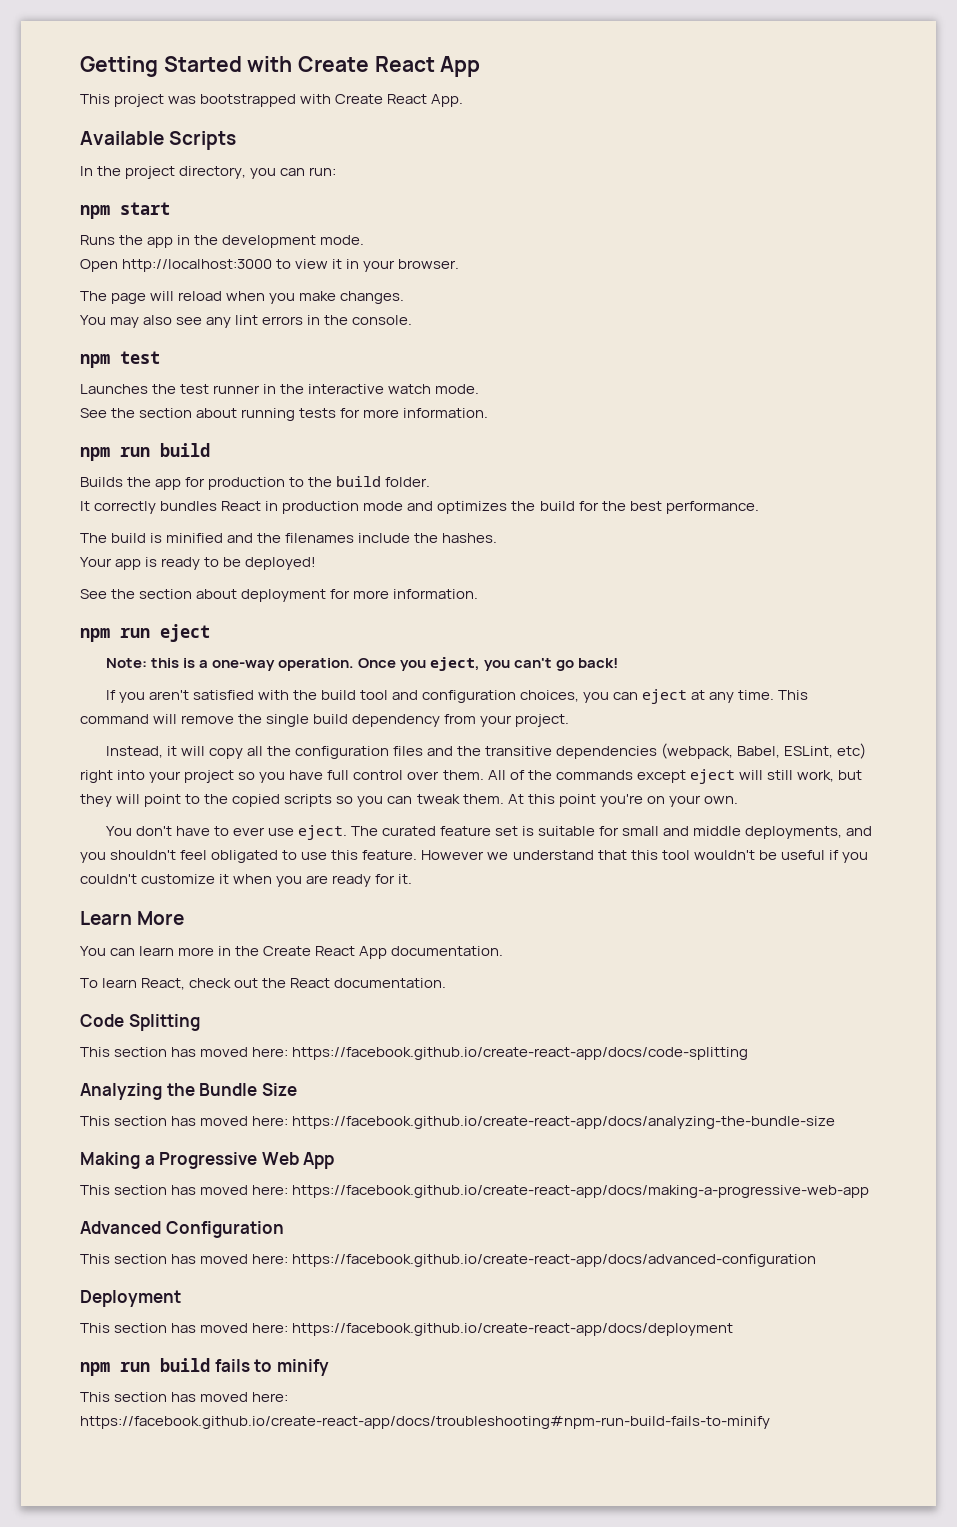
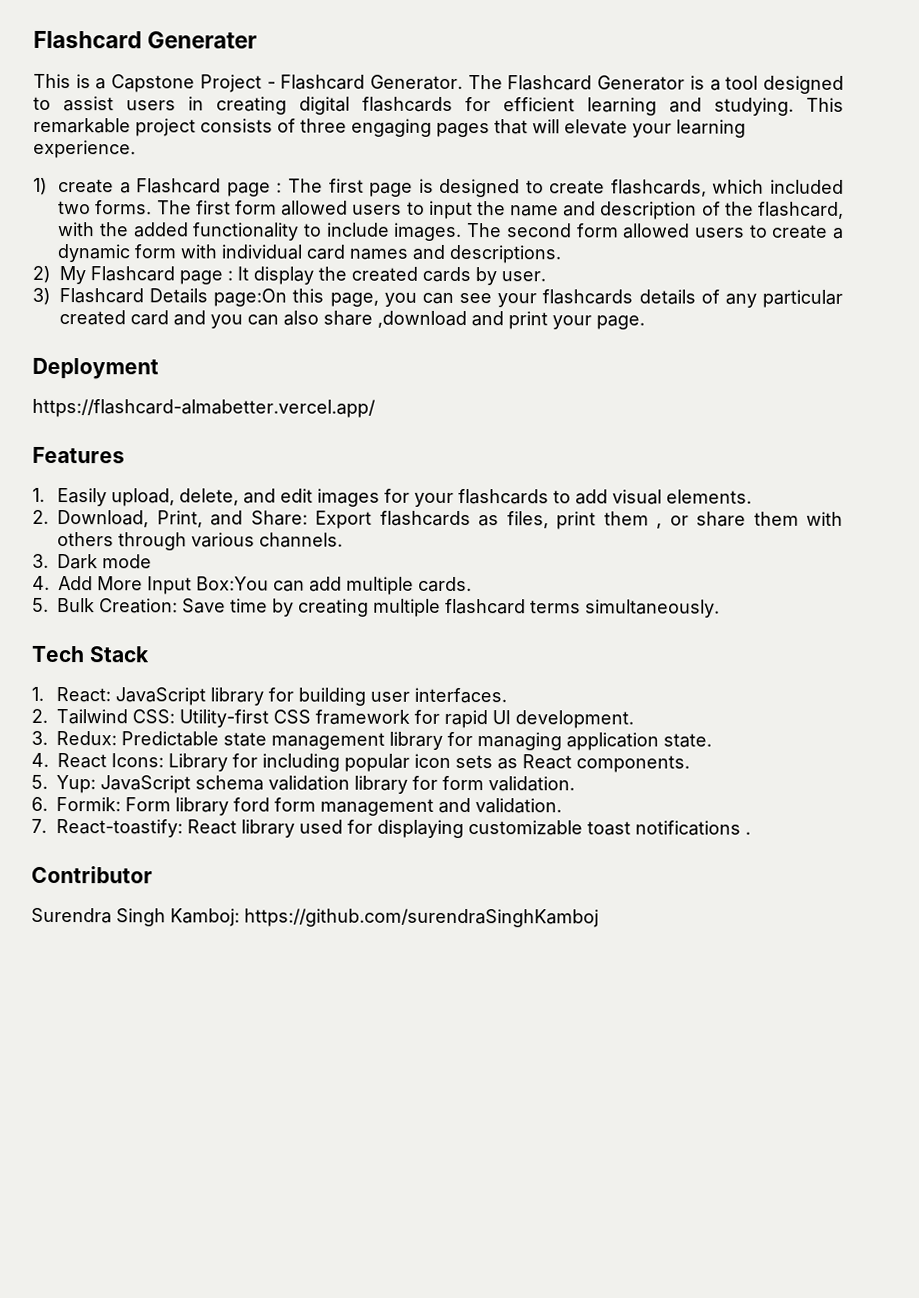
[80,56,481,77] [80,94,464,107] [80,131,237,150] [80,166,337,179] [80,202,170,219] [80,235,365,248] [80,259,460,272] [80,291,405,304] [80,315,413,328] [80,351,160,368] [80,384,480,394] [80,408,489,421] [80,443,210,461] [80,476,431,490] [80,501,759,514] [80,533,498,543] [80,557,317,570] [80,589,479,602] [80,624,210,642] [105,657,619,671] [105,689,809,704] [80,714,570,727] [105,743,867,759] [80,769,862,784] [80,794,738,807] [105,825,873,840] [80,850,868,863] [80,874,413,887] [80,911,185,925] [80,946,504,959] [80,978,447,990] [80,1014,200,1031] [80,1047,749,1060] [80,1083,297,1100] [80,1116,836,1129] [80,1152,335,1169] [80,1185,870,1198] [80,1221,284,1238] [80,1254,817,1267] [80,1290,181,1307] [80,1323,734,1336] [80,1358,329,1376] [80,1392,289,1402] [80,1416,770,1429] Getting Started with Create React App // This project was bootstrapped with Create React App. // Available Scripts // In the project directory, you can run: // npm start // Runs the app in the development mode. // Open http://localhost:3000 to view it in your browser. // The page will reload when you make changes. // You may also see any lint errors in the console. // npm test // Launches the test runner in the interactive watch mode. // See the section about running tests for more information. // npm run build // Builds the app for production to the build folder. // It correctly bundles React in production mode and optimizes the build for the best performance. // The build is minified and the filenames include the hashes. // Your app is ready to be deployed! // See the section about deployment for more information. // npm run eject // Note: this is a one-way operation. Once you eject, you can't go back! // If you aren't satisfied with the build tool and configuration choices, you can eject at any time. This command will remove the single build dependency from your project. // Instead, it will copy all the configuration files and the transitive dependencies (webpack, Babel, ESLint, etc) right into your project so you have full control over them. All of the commands except eject will still work, but they will point to the copied scripts so you can tweak them. At this point you're on your own. // You don't have to ever use eject. The curated feature set is suitable for small and middle deployments, and you shouldn't feel obligated to use this feature. However we understand that this tool wouldn't be useful if you couldn't customize it when you are ready for it. // Learn More // You can learn more in the Create React App documentation. // To learn React, check out the React documentation. // Code Splitting // This section has moved here: https://facebook.github.io/create-react-app/docs/code-splitting // Analyzing the Bundle Size // This section has moved here: https://facebook.github.io/create-react-app/docs/analyzing-the-bundle-size // Making a Progressive Web App // This section has moved here: https://facebook.github.io/create-react-app/docs/making-a-progressive-web-app // Advanced Configuration // This section has moved here: https://facebook.github.io/create-react-app/docs/advanced-configuration // Deployment // This section has moved here: https://facebook.github.io/create-react-app/docs/deployment // npm run build fails to minify // This section has moved here: https://facebook.github.io/create-react-app/docs/troubleshooting#npm-run-build-fails-to-minify -> [33,30,258,49] [33,73,844,94] [33,96,844,116] [33,117,746,138] [33,139,136,159] [33,177,844,198] [58,200,844,220] [58,222,844,242] [57,244,562,264] [32,265,546,286] [32,287,843,308] [59,310,645,330] [32,357,159,380] [32,398,376,418] [32,446,125,464] [32,487,753,507] [32,509,843,530] [57,532,344,551] [32,553,153,570] [32,575,472,595] [32,597,721,618] [31,645,150,663] [31,686,508,706] [31,708,635,729] [31,730,713,751] [31,752,690,773] [31,774,576,794] [31,796,563,816] [31,818,752,839] [31,865,153,884] [31,907,599,928] Flashcard Generater // This is a Capstone Project - Flashcard Generator. The Flashcard Generator is a tool designed to assist users in creating digital flashcards for efficient learning and studying. This remarkable project consists of three engaging pages that will elevate your learning experience. // 1) create a Flashcard page : The first page is designed to create flashcards, which included two forms. The first form allowed users to input the name and description of the flashcard, with the added functionality to include images. The second form allowed users to create a dynamic form with individual card names and descriptions. // 2) My Flashcard page : It display the created cards by user. // 3) Flashcard Details page:On this page, you can see your flashcards details of any particular created card and you can also share ,download and print your page. // Deployment // https://flashcard-almabetter.vercel.app/ // Features // 1. Easily upload, delete, and edit images for your flashcards to add visual elements. // 2. Download, Print, and Share: Export flashcards as files, print them , or share them with others through various channels. // 3. Dark mode // 4. Add More Input Box:You can add multiple cards. // 5. Bulk Creation: Save time by creating multiple flashcard terms simultaneously. // Tech Stack // 1. React: JavaScript library for building user interfaces. // 2. Tailwind CSS: Utility-first CSS framework for rapid UI development. // 3. Redux: Predictable state management library for managing application state. // 4. React Icons: Library for including popular icon sets as React components. // 5. Yup: JavaScript schema validation library for form validation. // 6. Formik: Form library ford form management and validation. // 7. React-toastify: React library used for displaying customizable toast notifications . // Contributor // Surendra Singh Kamboj: https://github.com/surendraSinghKamboj

